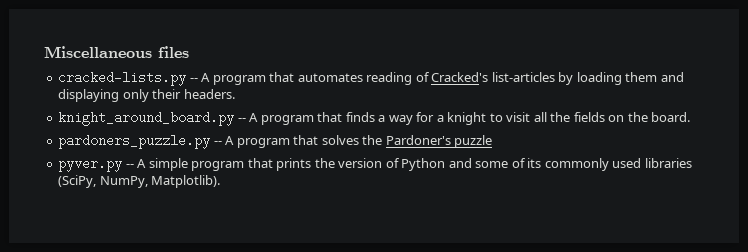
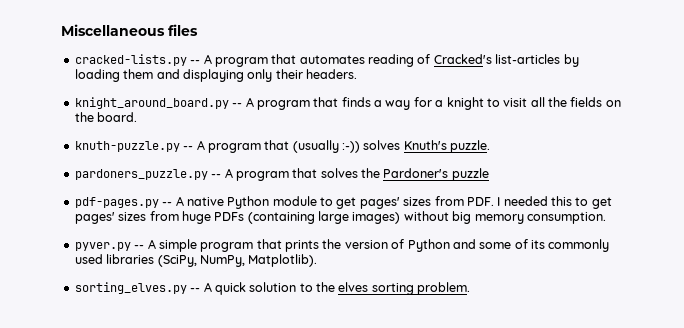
(691, 117) none -> [74,140,491,153] // knuth-puzzle.py -- A program that (usually :-)) solves Knuth's puzzle.
(493, 141) none -> [74,196,612,209] [74,211,606,224] // pdf-pages.py -- A native Python module to get pages' sizes from PDF. I needed this to get pages' sizes from huge PDFs (containing large images) without big memory consumption.
(221, 181) none -> [74,282,471,295] // sorting_elves.py -- A quick solution to the elves sorting problem.

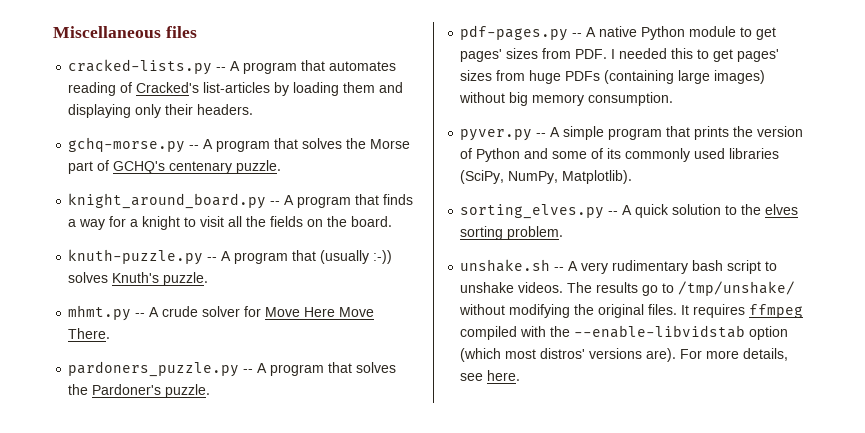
(357, 74) none -> [68,137,411,153] [68,160,282,174] // gchq-morse.py -- A program that solves the Morse part of GCHQ's centenary puzzle.
(491, 146) none -> [68,305,375,321] [68,328,111,339] // mhmt.py -- A crude solver for Move Here Move There.
[451,168,489,181] puzzle -> [165,384,211,398] puzzle.
(471, 288) none -> [460,259,778,274] [460,281,796,296] [459,304,804,318] [460,325,789,340] [460,348,789,362] [460,370,521,381] // unshake.sh -- A very rudimentary bash script to unshake videos. The results go to /tmp/unshake/ without modifying the original files. It requires ffmpeg compiled with the --enable-libvidstab option (which most distros' versions are). For more details, see here.

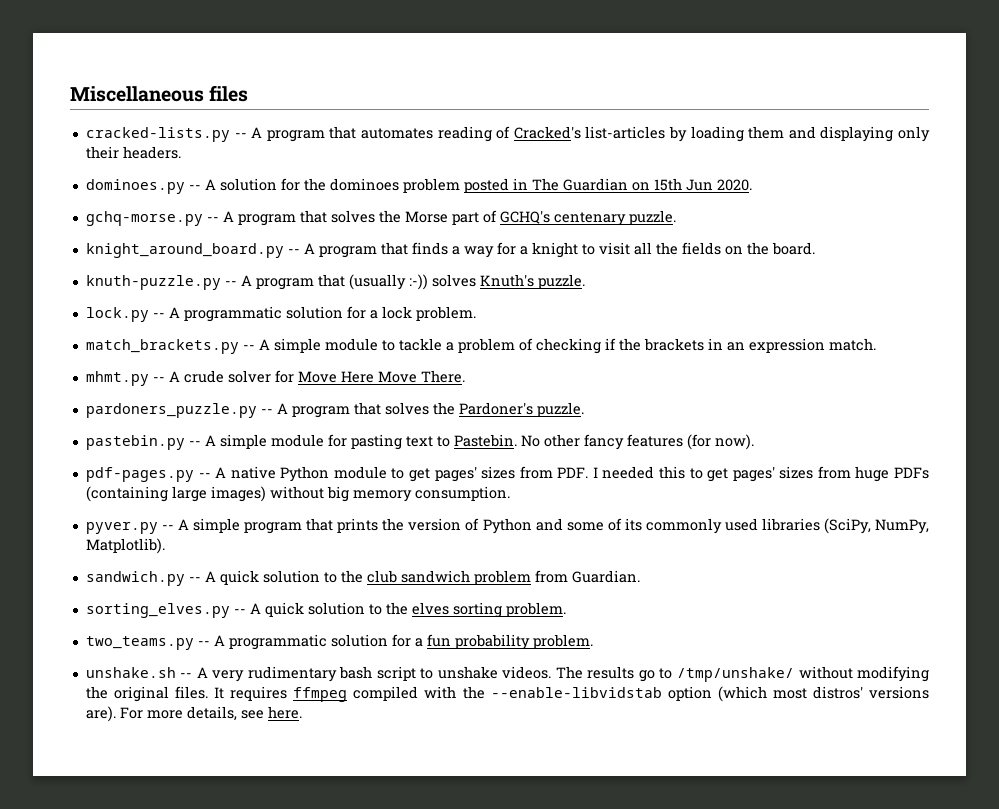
(254, 109) none -> [85,178,752,194] // dominoes.py -- A solution for the dominoes problem posted in The Guardian on 15th Jun 2020.
(209, 279) none -> [85,306,476,322] [85,338,876,354] // lock.py -- A programmatic solution for a lock problem. // match_brackets.py -- A simple module to tackle a problem of checking if the brackets in an expression match.
(211, 391) none -> [85,434,754,450] // pastebin.py -- A simple module for pasting text to Pastebin. No other fancy features (for now).
(633, 177) none -> [85,570,640,586] // sandwich.py -- A quick solution to the club sandwich problem from Guardian.
(564, 233) none -> [85,634,593,650] // two_teams.py -- A programmatic solution for a fun probability problem.

